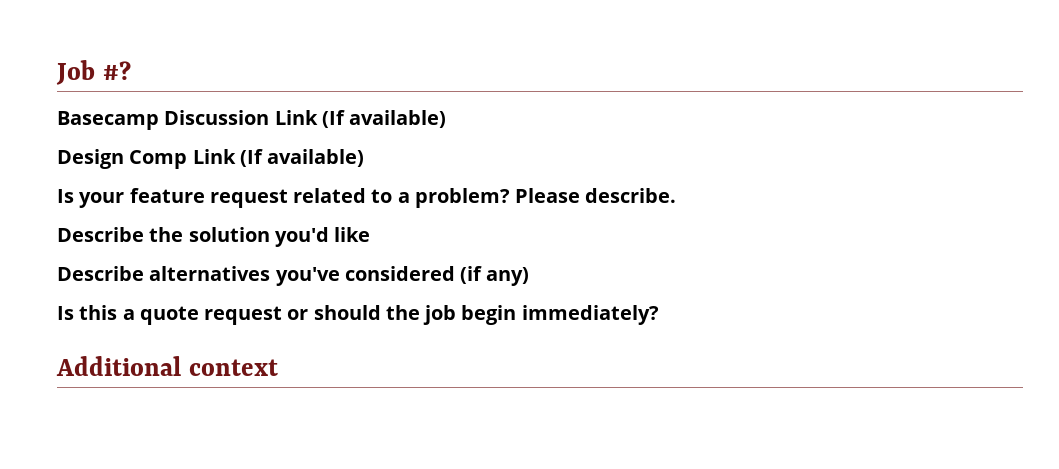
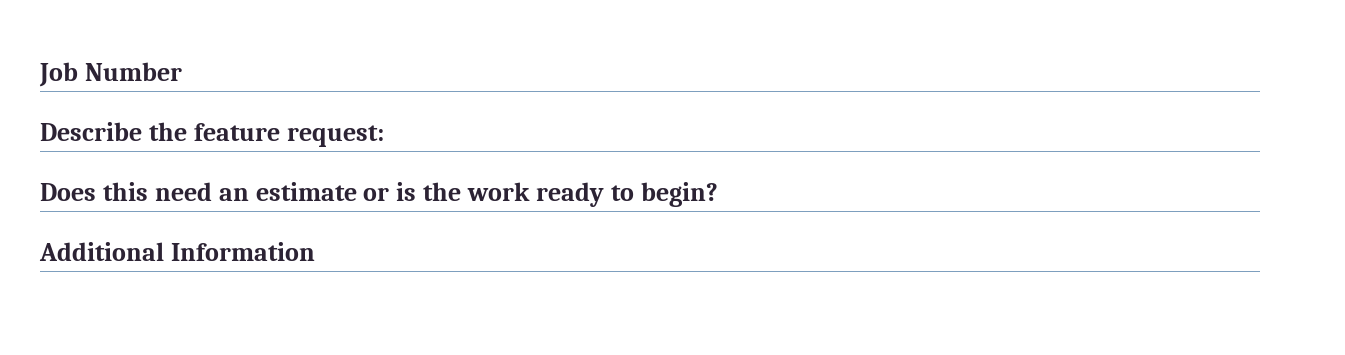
[102,61,131,80] [57,110,447,130] [57,149,365,169] [57,188,677,208] [57,227,371,247] [57,266,530,286] [57,305,659,325] #? // Basecamp Discussion Link (If available) // Design Comp Link (If available) // Is your feature request related to a problem? Please describe. // Describe the solution you'd like // Describe alternatives you've considered (if any) // Is this a quote request or should the job begin immediately? -> [84,62,182,81] [40,122,384,147] [40,182,718,207] Number // Describe the feature request: // Does this need an estimate or is the work ready to begin?
[188,359,278,376] context -> [170,242,315,261] Information

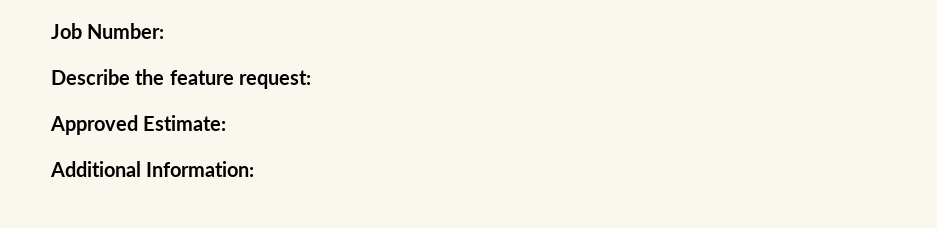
[84,62,182,81] Number -> [87,23,165,39] Number:
[40,182,718,207] Does this need an estimate or is the work ready to begin? -> [50,115,227,135] Approved Estimate:
[170,242,315,261] Information -> [146,161,255,177] Information:

